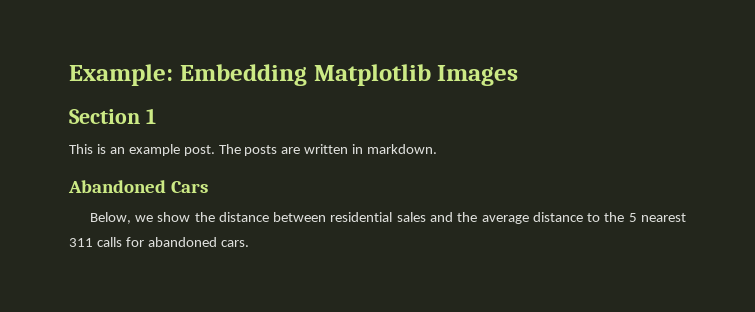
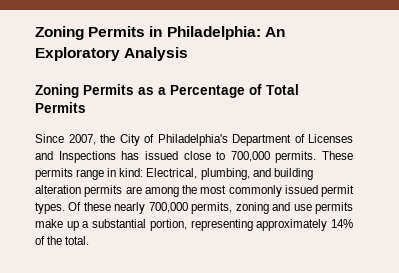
[69,64,519,86] [69,108,156,124] [69,144,438,156] [68,180,208,193] [89,212,686,224] [69,237,249,247] Example: Embedding Matplotlib Images // Section 1 // This is an example post. The posts are written in markdown. // Abandoned Cars // Below, we show the distance between residential sales and the average distance to the 5 nearest 311 calls for abandoned cars. -> [35,26,285,40] [35,47,189,61] [35,84,299,98] [35,102,86,113] [35,134,353,146] [35,151,353,163] [35,168,313,180] [35,185,354,197] [35,202,353,214] [35,219,353,231] [35,236,90,245] Zoning Permits in Philadelphia: An Exploratory Analysis // Zoning Permits as a Percentage of Total Permits // Since 2007, the City of Philadelphia's Department of Licenses and Inspections has issued close to 700,000 permits. These permits range in kind: Electrical, plumbing, and building alteration permits are among the most commonly issued permit types. Of these nearly 700,000 permits, zoning and use permits make up a substantial portion, representing approximately 14% of the total.

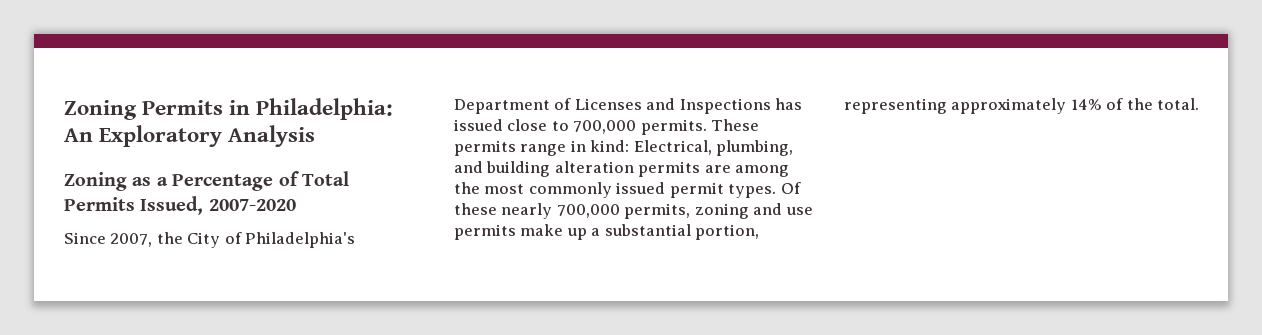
[83,84,134,95] Permits -> (127, 181) none
(86, 107) none -> [140,196,296,215] Issued, 2007-2020

